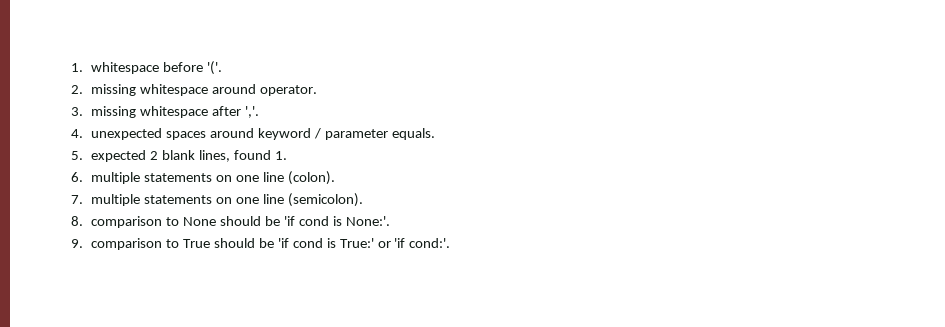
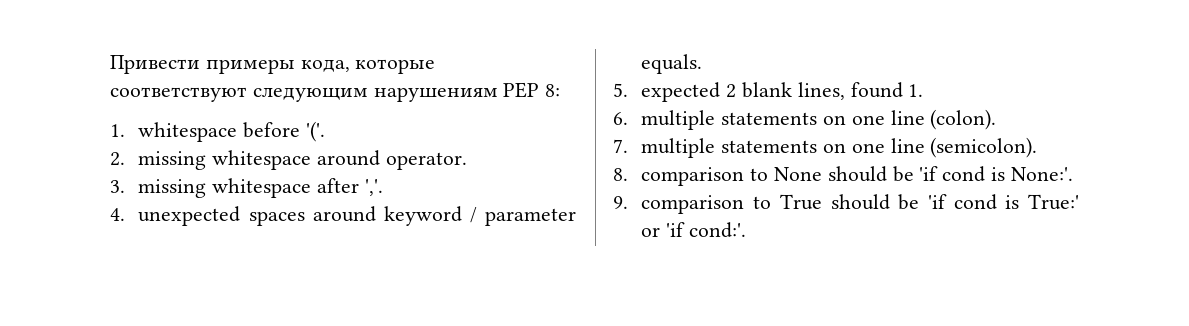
(71, 67) none -> [110,55,436,74] [110,82,561,102] Привести примеры кода, которые соответствуют следующим нарушениям PEP 8: //

